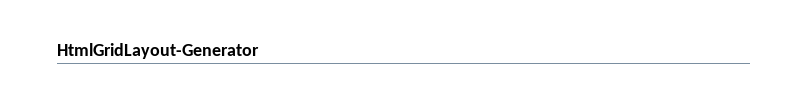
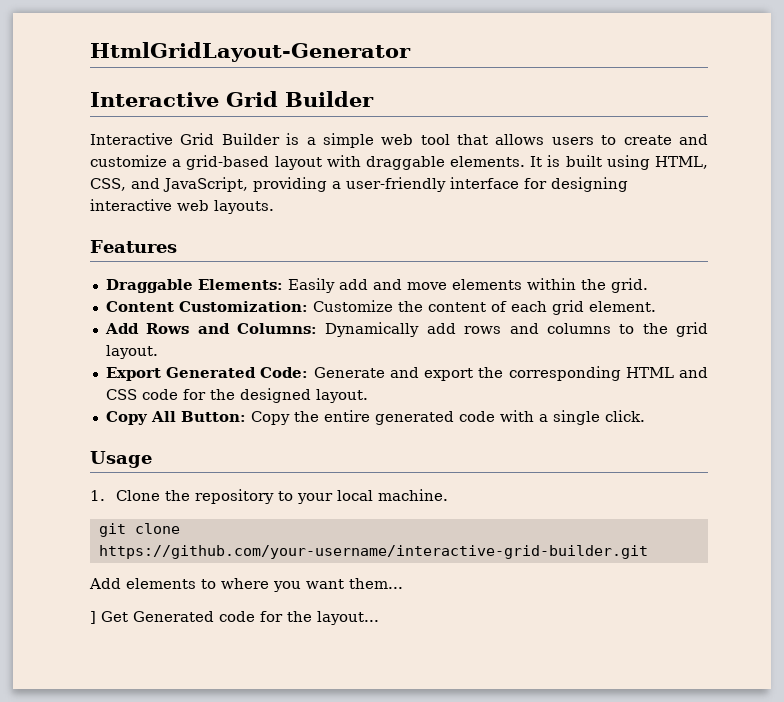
(259, 51) none -> [90,91,374,107] [90,133,708,148] [90,155,708,170] [90,177,628,192] [90,199,274,214] [90,240,177,253] [105,278,648,293] [105,300,656,315] [104,322,709,337] [105,345,158,359] [105,366,708,381] [105,388,368,403] [105,410,645,425] [90,451,152,468] [90,489,448,504] [98,523,180,537] [98,545,648,559] [89,578,403,592] [90,611,379,625] // Interactive Grid Builder // Interactive Grid Builder is a simple web tool that allows users to create and customize a grid-based layout with draggable elements. It is built using HTML, CSS, and JavaScript, providing a user-friendly interface for designing interactive web layouts. // Features // Draggable Elements: Easily add and move elements within the grid. // Content Customization: Customize the content of each grid element. // Add Rows and Columns: Dynamically add rows and columns to the grid layout. // Export Generated Code: Generate and export the corresponding HTML and CSS code for the designed layout. // Copy All Button: Copy the entire generated code with a single click. // Usage // 1. Clone the repository to your local machine. // git clone https://github.com/your-username/interactive-grid-builder.git // Add elements to where you want them... // ] Get Generated code for the layout...

